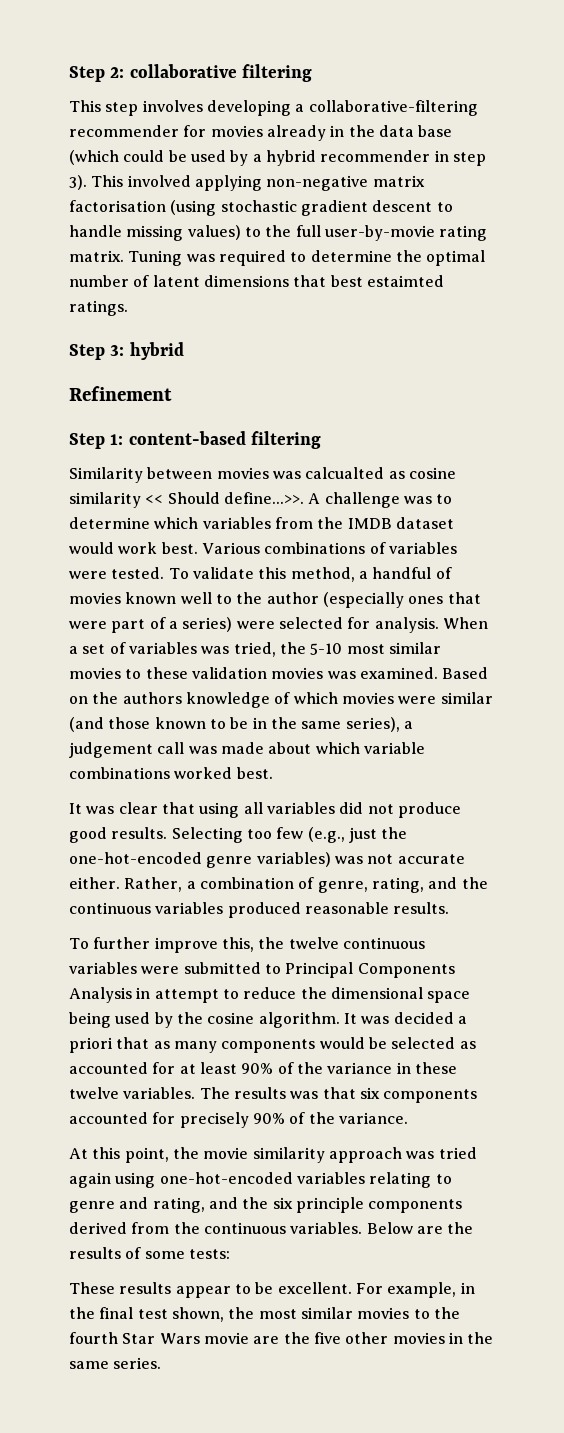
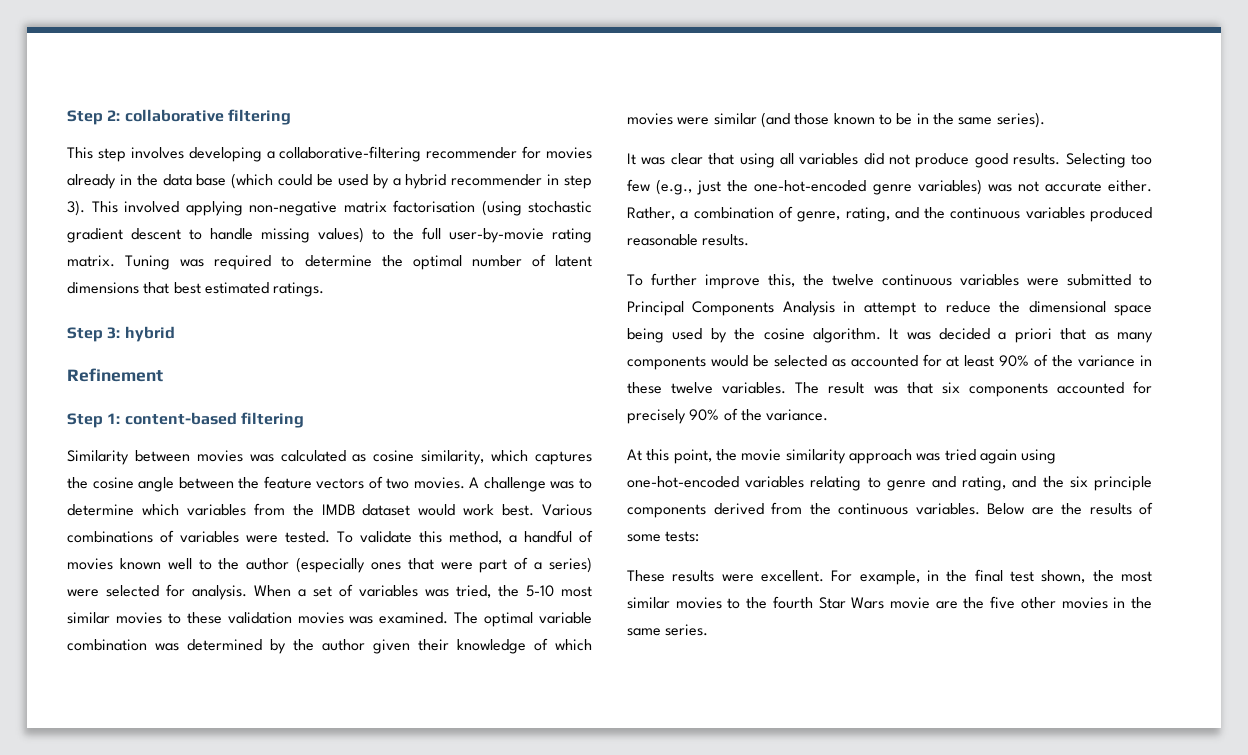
[366,275,444,287] estaimted -> [204,282,269,294] estimated
[305,467,385,479] calcualted -> [280,450,346,462] calculated
[69,492,304,508] similarity << Should define...>>. -> [421,450,593,465] [67,476,465,492] similarity, which captures the cosine angle between the feature vectors of two movies.
[442,667,489,679] [69,692,182,704] Based on the authors -> [454,612,592,627] [67,639,449,654] The optimal variable combination was determined by the author given their
[345,717,413,732] [69,742,425,758] [69,767,273,779] series), a judgement call was made about which variable combinations worked best. -> [996,112,1045,128] series).
[233,1087,286,1099] results -> [828,382,865,394] result
[175,1282,274,1298] appear to be -> [721,574,754,582] were

